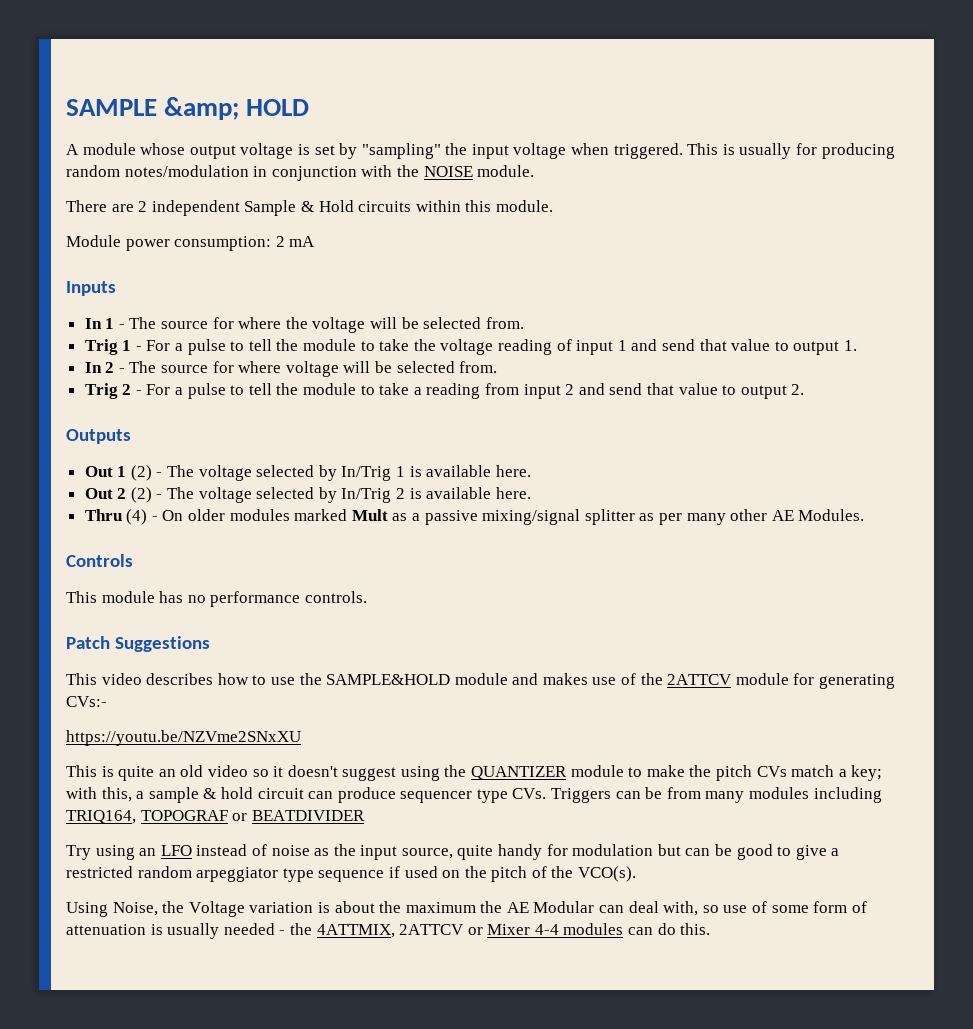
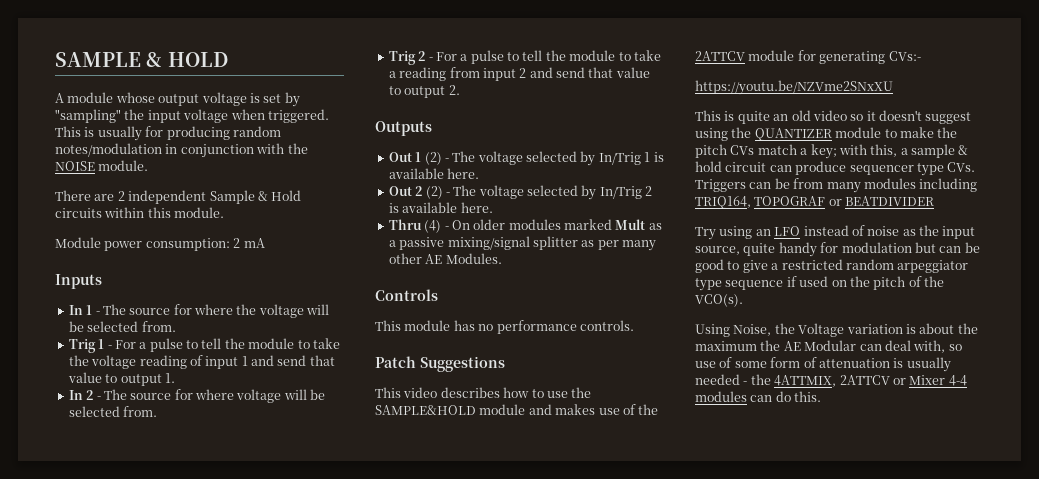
[164,97,240,120] &amp; -> [146,52,163,67] &

